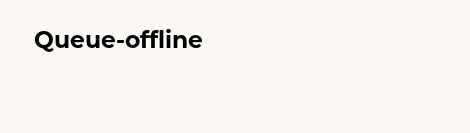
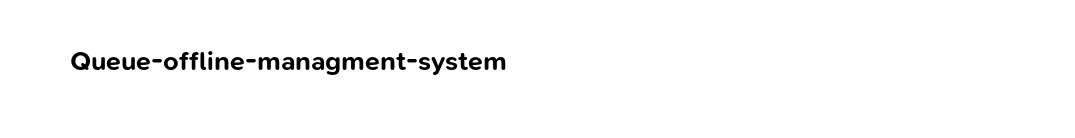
[34,29,203,52] Queue-offline -> [70,51,507,75] Queue-offline-managment-system

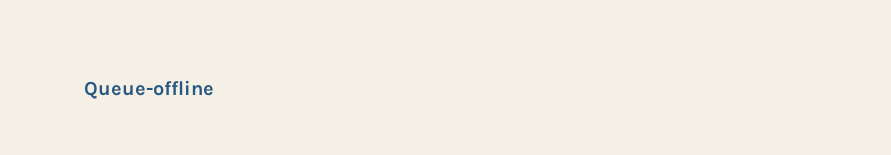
[70,51,507,75] Queue-offline-managment-system -> [84,80,214,99] Queue-offline

